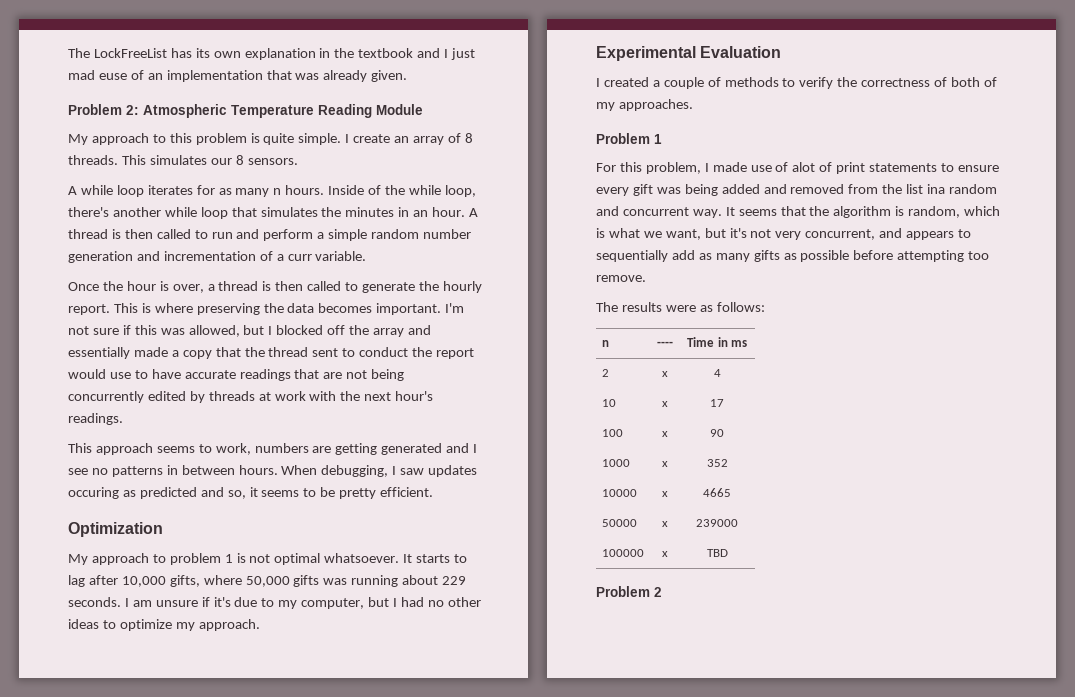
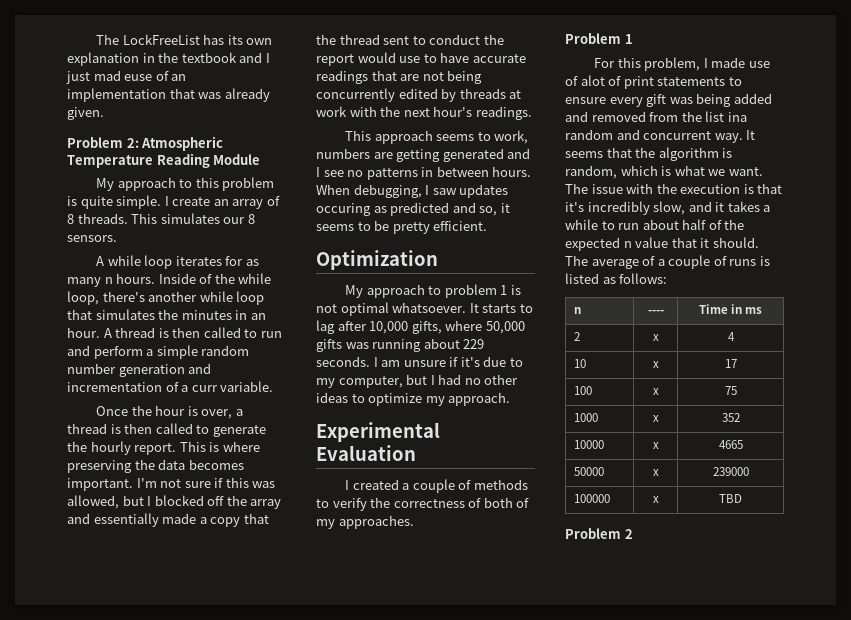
[665,228,972,240] [596,250,990,262] [596,275,646,282] [596,302,696,312] want, but it's not very concurrent, and appears to sequentially add as many gifts as possible before attempting too remove. // The results were -> [728,167,763,176] [565,183,783,194] [565,201,771,215] [565,219,745,230] [565,237,759,251] [565,255,770,269] [565,273,599,284] want. The issue with the execution is that it's incredibly slow, and it takes a while to run about half of the expected n value that it should. The average of a couple of runs is listed
[710,429,724,437] 90 -> [724,386,737,395] 75

